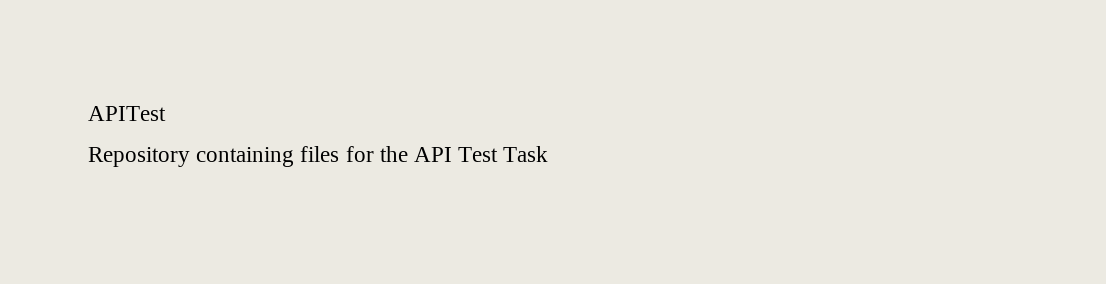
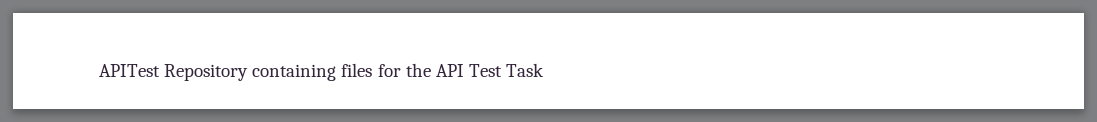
(166, 113) // -> (160, 70) none

